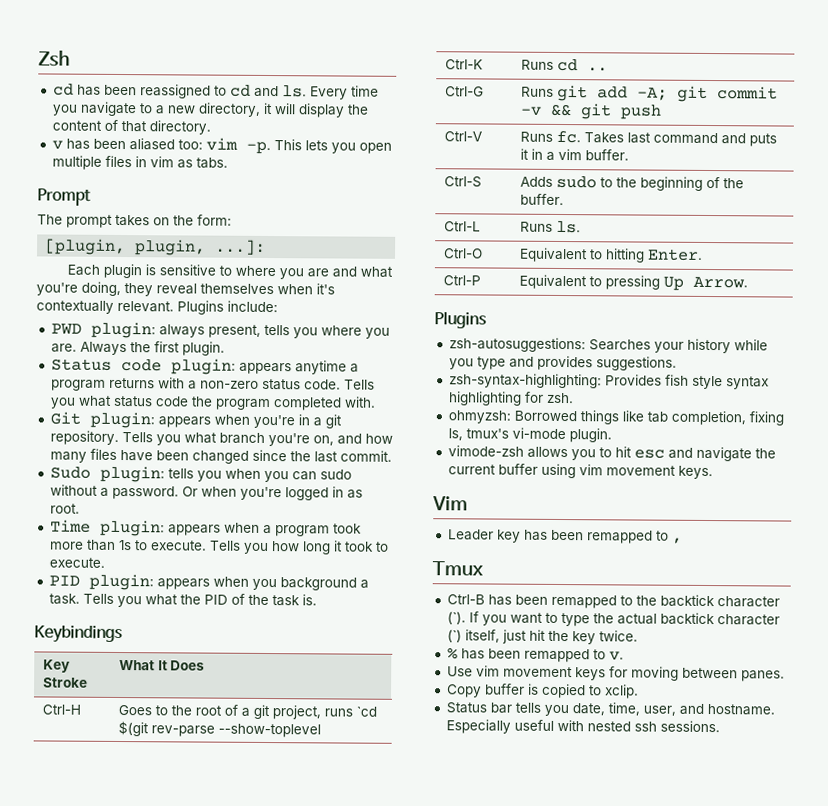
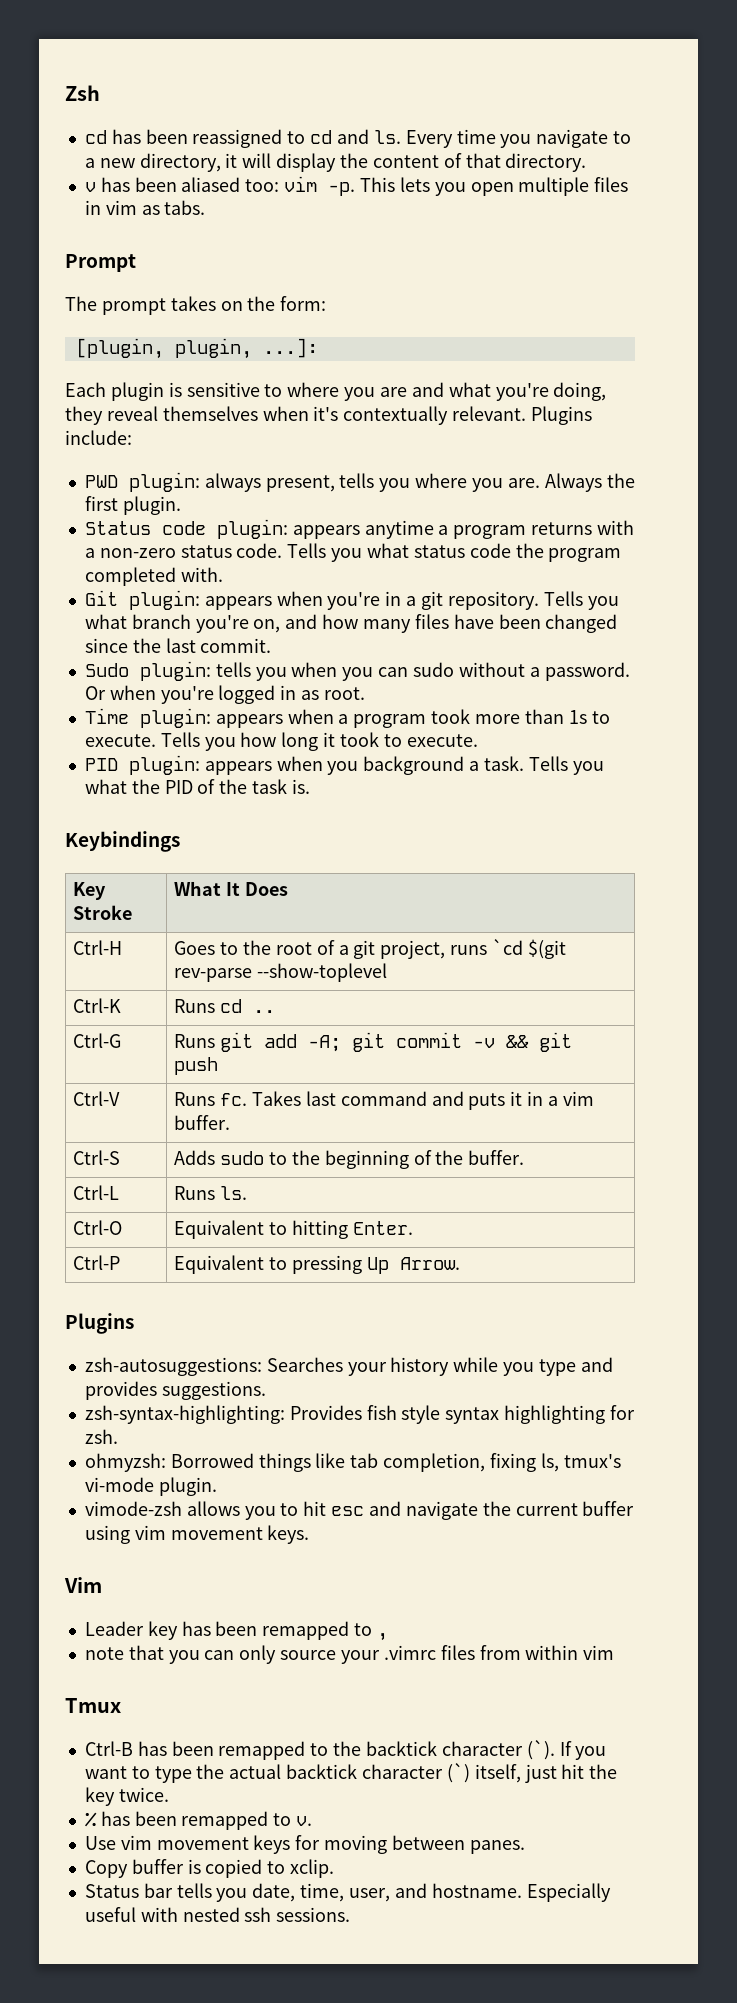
(683, 540) none -> [84,1645,615,1664] // note that you can only source your .vimrc files from within vim

